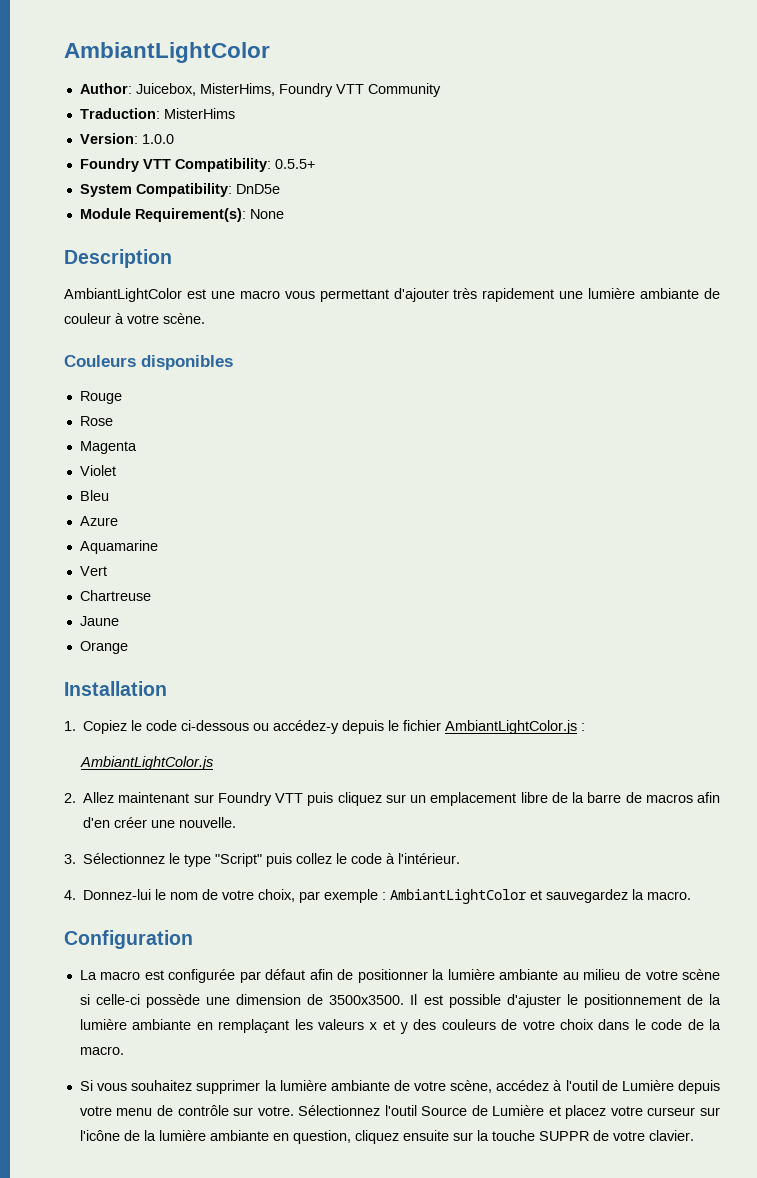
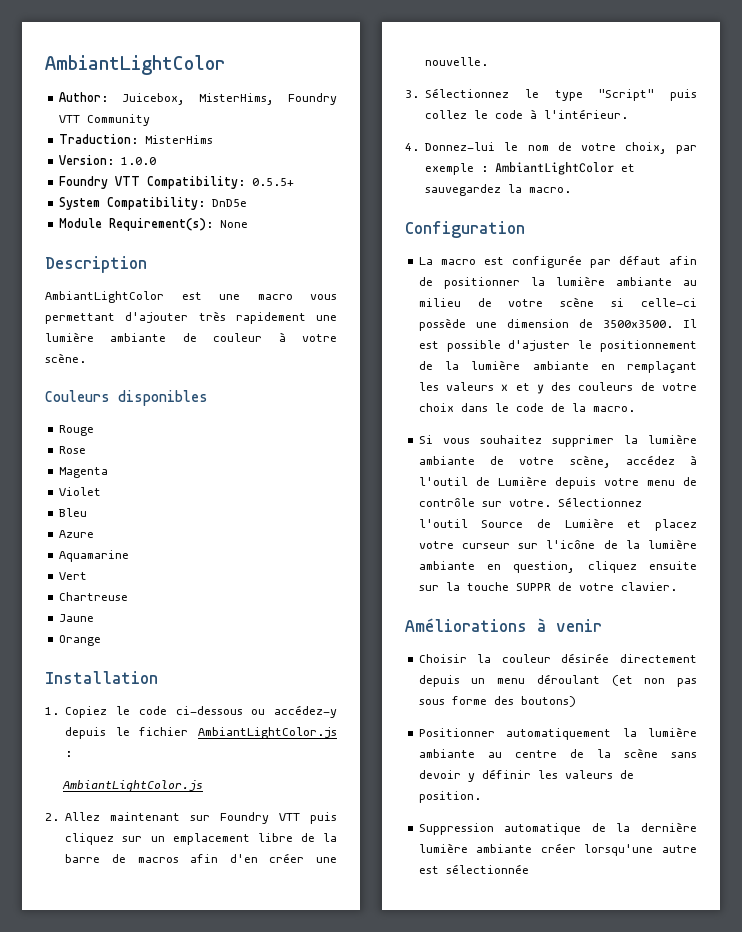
(694, 1135) none -> [405,618,602,632] [418,653,697,663] [418,674,697,687] [418,696,576,707] [418,727,697,740] [418,748,697,758] [418,769,634,782] [418,791,481,803] [418,822,697,835] [418,843,697,856] [418,864,529,874] // Améliorations à venir // Choisir la couleur désirée directement depuis un menu déroulant (et non pas sous forme des boutons) // Positionner automatiquement la lumière ambiante au centre de la scène sans devoir y définir les valeurs de position. // Suppression automatique de la dernière lumière ambiante créer lorsqu'une autre est sélectionnée

